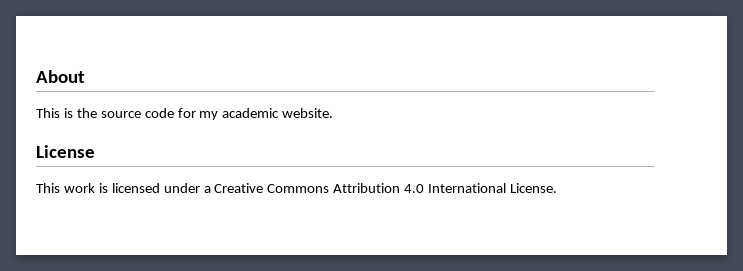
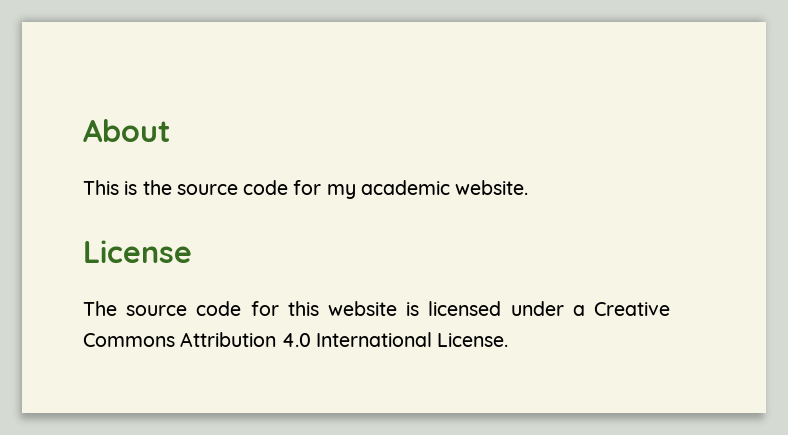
[36,183,95,193] This work -> [83,301,397,316] The source code for this website

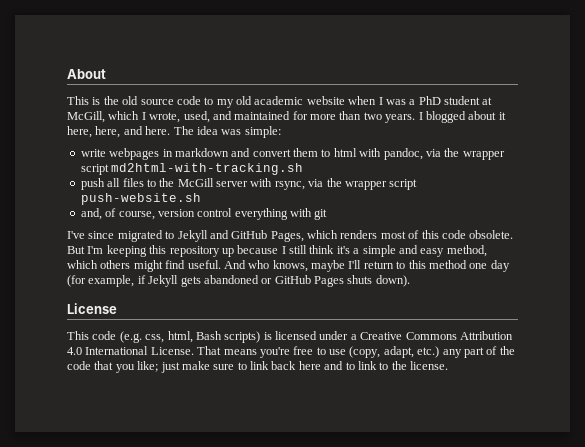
[176,180,529,199] [83,240,192,263] [83,301,397,316] source code for my academic website. // License // The source code for this website -> [122,96,493,108] [67,111,506,123] [67,126,281,138] [80,148,505,160] [80,163,304,175] [80,178,418,190] [80,193,201,205] [80,208,328,220] [67,230,514,242] [67,245,487,257] [67,260,510,272] [67,275,410,287] [67,303,117,314] [67,331,261,343] old source code to my old academic website when I was a PhD student at McGill, which I wrote, used, and maintained for more than two years. I blogged about it here, here, and here. The idea was simple: // write webpages in markdown and convert them to html with pandoc, via the wrapper script md2html-with-tracking.sh // push all files to the McGill server with rsync, via the wrapper script push-website.sh // and, of course, version control everything with git // I've since migrated to Jekyll and GitHub Pages, which renders most of this code obsolete. But I'm keeping this repository up because I still think it's a simple and easy method, which others might find useful. And who knows, maybe I'll return to this method one day (for example, if Jekyll gets abandoned or GitHub Pages shuts down). // License // This code (e.g. css, html, Bash scripts)
(509, 340) none -> [197,346,515,358] [67,361,448,373] That means you're free to use (copy, adapt, etc.) any part of the code that you like; just make sure to link back here and to link to the license.

